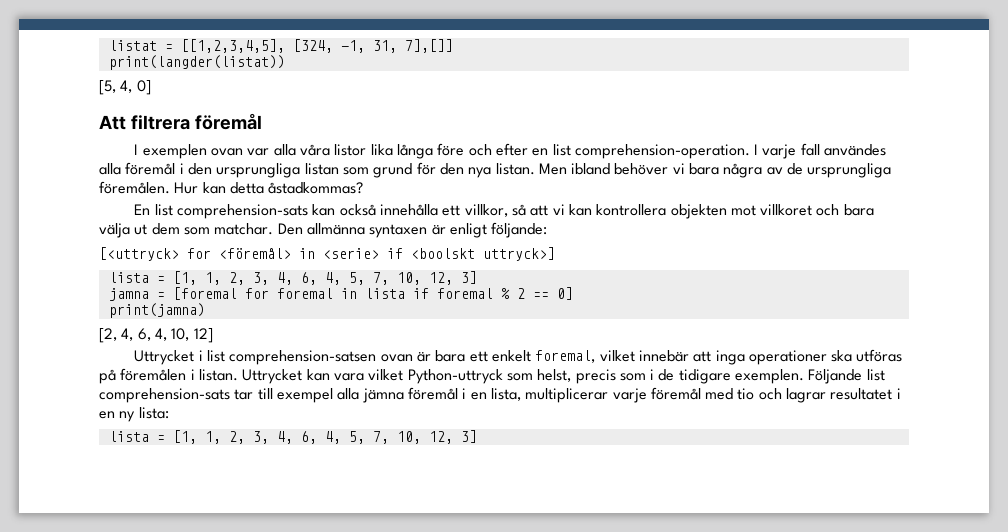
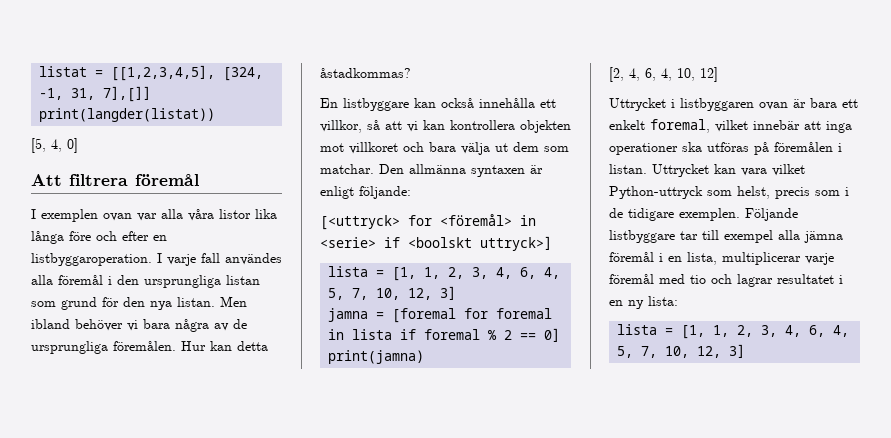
[552,144,750,159] list comprehension-operation. -> [31,253,152,266] listbyggaroperation.
[154,204,308,219] list comprehension-sats -> [343,98,409,111] listbyggare
[206,350,377,365] list comprehension-satsen -> [680,98,754,111] listbyggaren
[866,369,885,381] [99,388,230,403] list comprehension-sats -> [609,230,675,243] listbyggare

